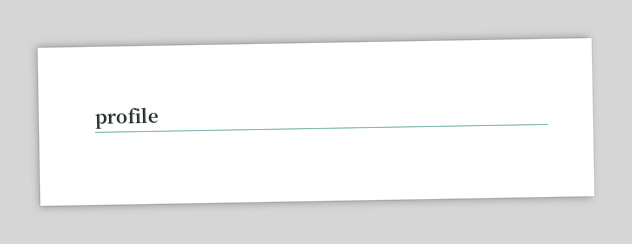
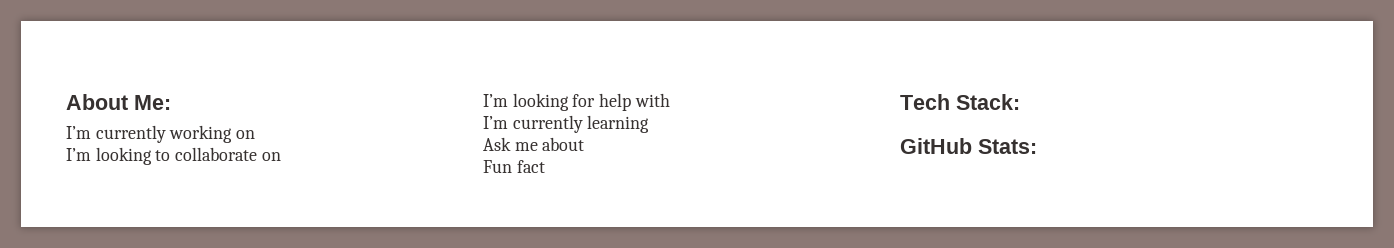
[94,106,160,129] profile -> [66,94,171,110] [66,125,256,143] [66,147,281,165] [483,93,670,111] [483,115,650,133] [483,137,585,151] [483,160,545,173] [900,94,1020,110] [900,138,1037,154] About Me: // I’m currently working on // I’m looking to collaborate on // I’m looking for help with // I’m currently learning // Ask me about // Fun fact // Tech Stack: // GitHub Stats:

